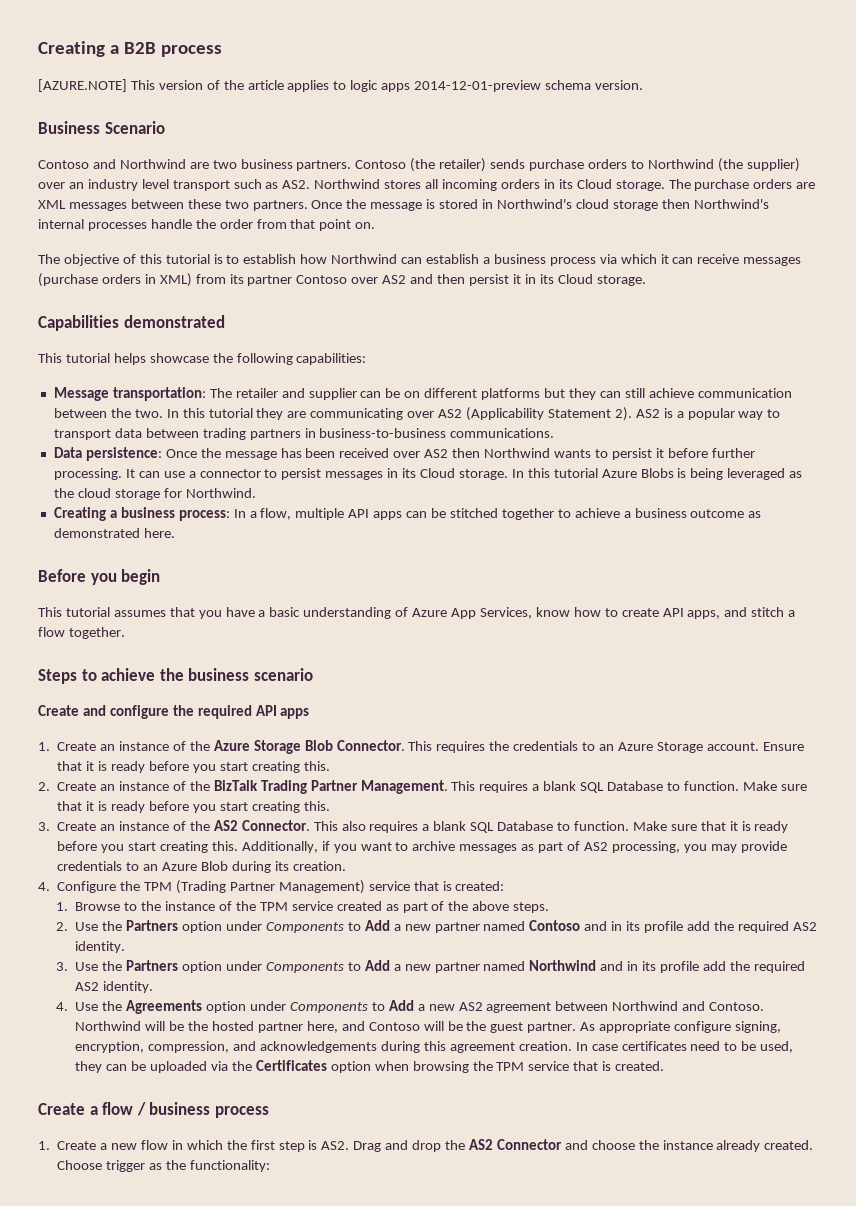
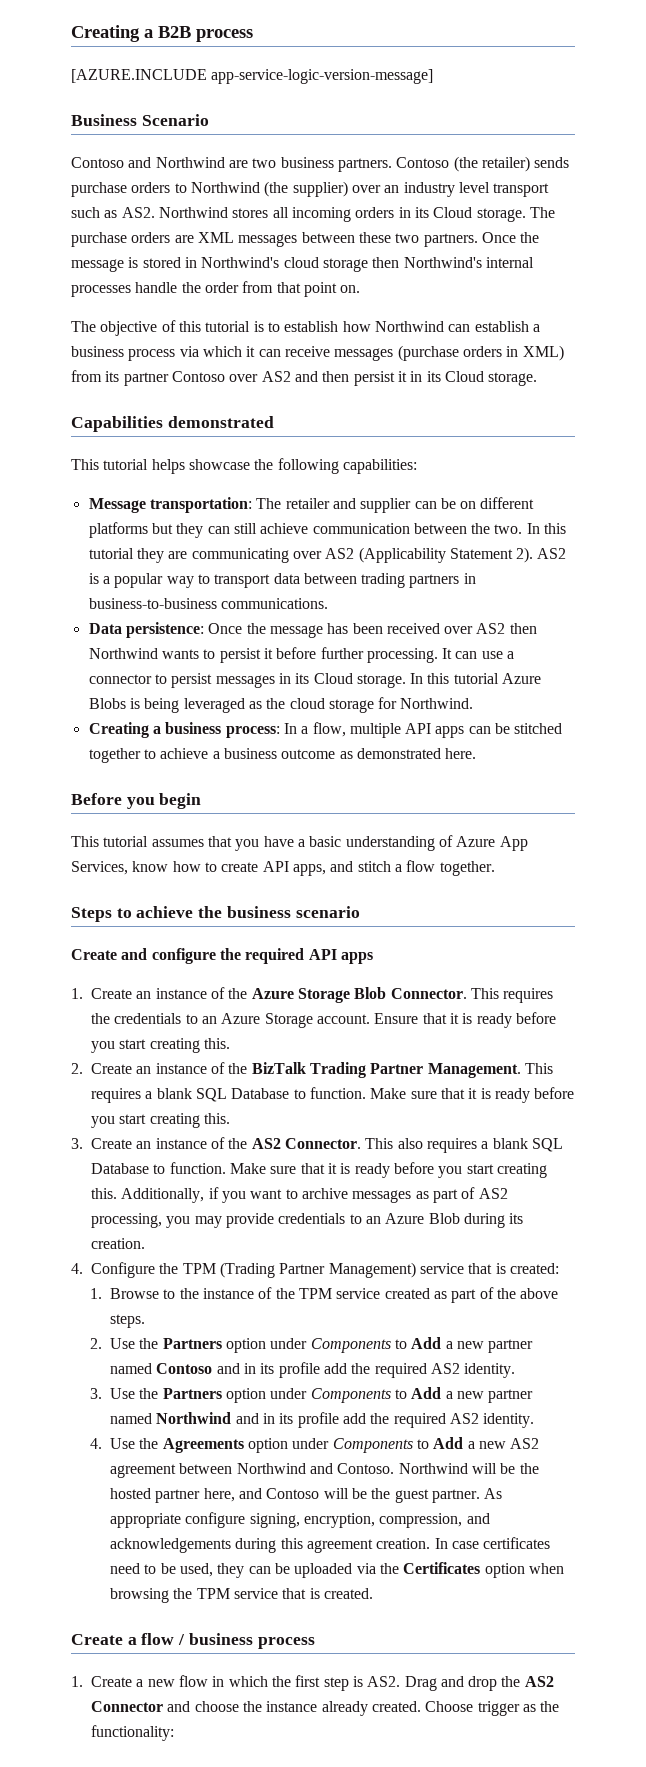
[38,79,643,92] [AZURE.NOTE] This version of the article applies to logic apps 2014-12-01-preview schema version. -> [71,69,434,84] [AZURE.INCLUDE app-service-logic-version-message]

